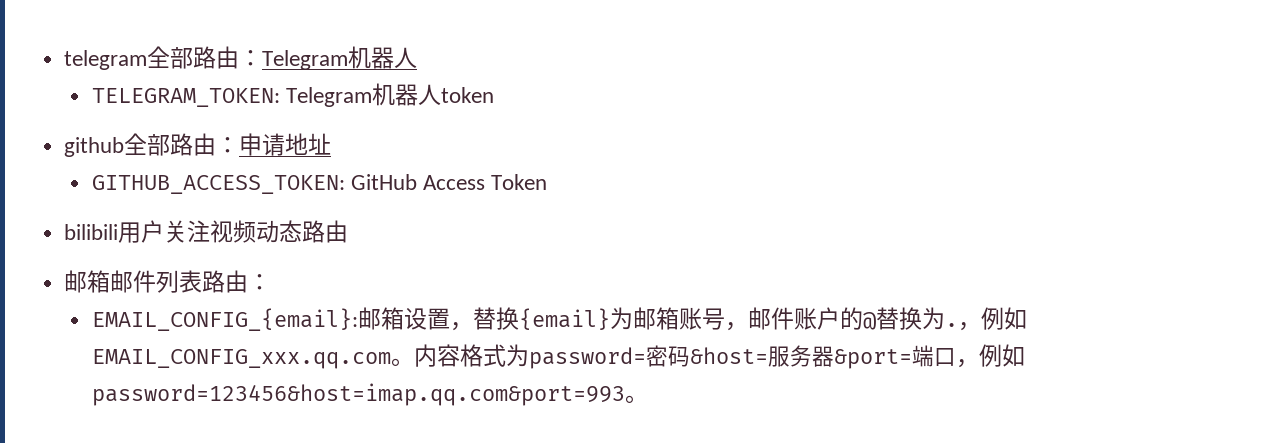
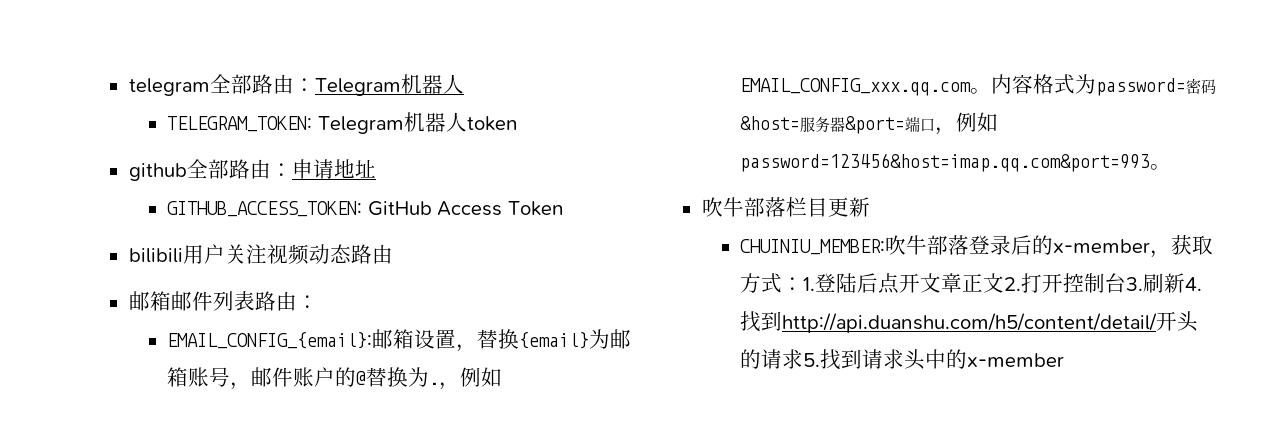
(648, 399) none -> [701,197,870,217] [739,235,1213,258] [739,273,1202,294] [739,311,1198,333] [739,349,1064,370] // 吹牛部落栏目更新 // CHUINIU_MEMBER:吹牛部落登录后的x-member，获取方式：1.登陆后点开文章正文2.打开控制台3.刷新4.找到http://api.duanshu.com/h5/content/detail/开头的请求5.找到请求头中的x-member

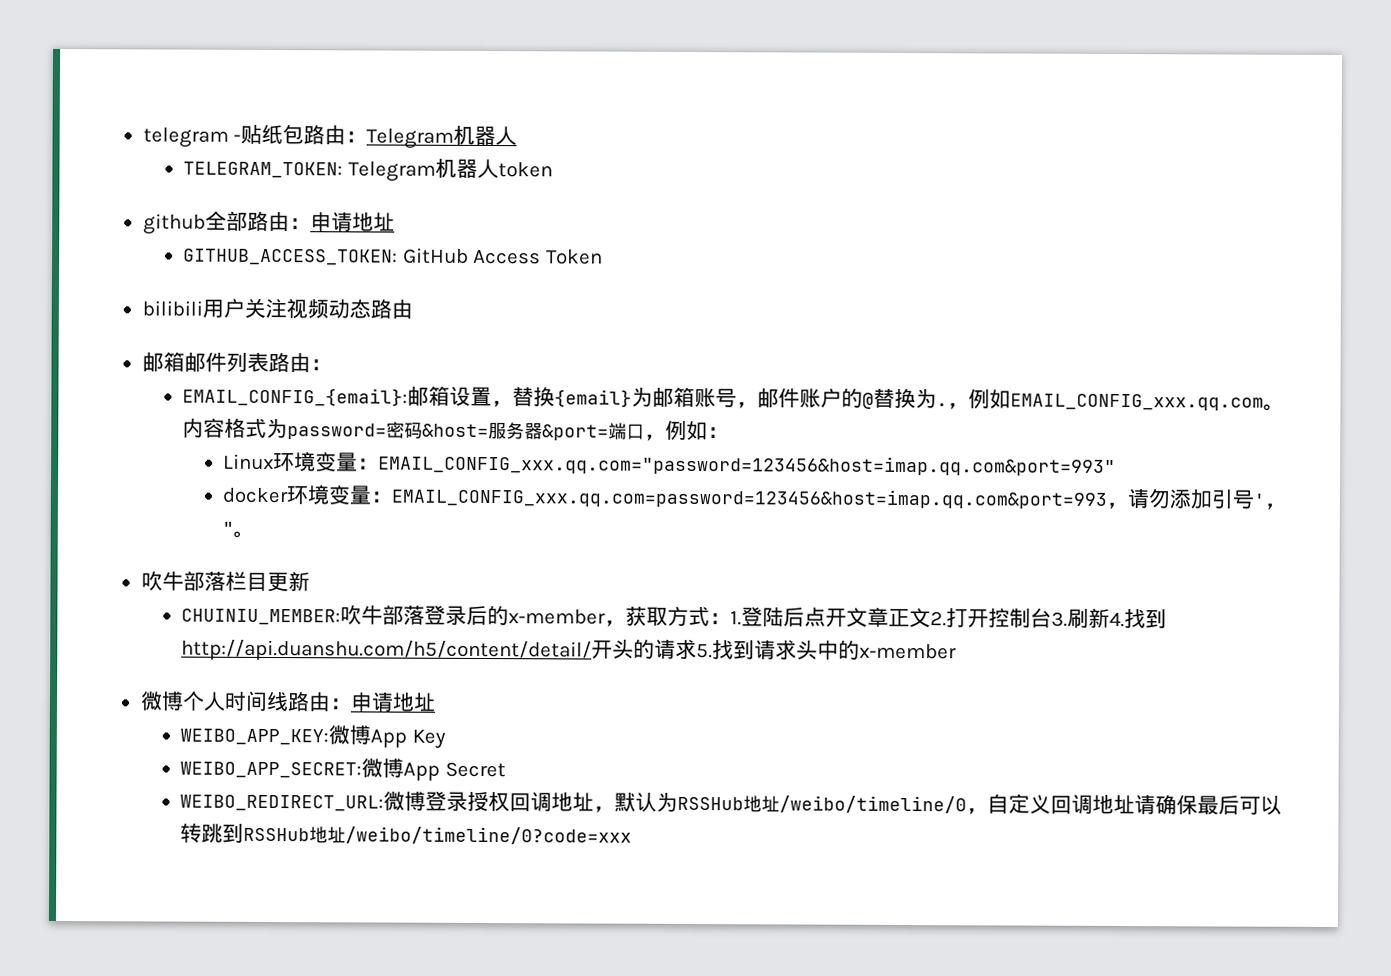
[209,74,252,94] 全部 -> [233,124,305,145] -贴纸包
[739,153,1150,172] password=123456&host=imap.qq.com&port=993 -> [707,427,730,439] [223,451,1117,476] [222,484,1287,510] [222,521,235,535] ： // Linux环境变量：EMAIL_CONFIG_xxx.qq.com="password=123456&host=imap.qq.com&port=993" // docker环境变量：EMAIL_CONFIG_xxx.qq.com=password=123456&host=imap.qq.com&port=993，请勿添加引号'，"
(1064, 360) none -> [139,690,436,712] [180,725,446,749] [180,758,506,781] [180,791,1283,815] [180,822,633,845] // 微博个人时间线路由：申请地址 // WEIBO_APP_KEY:微博App Key // WEIBO_APP_SECRET:微博App Secret // WEIBO_REDIRECT_URL:微博登录授权回调地址，默认为RSSHub地址/weibo/timeline/0，自定义回调地址请确保最后可以转跳到RSSHub地址/weibo/timeline/0?code=xxx

